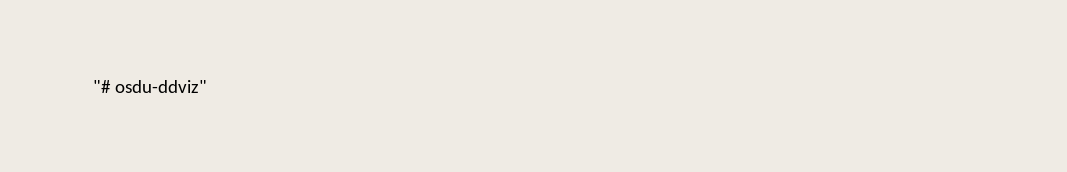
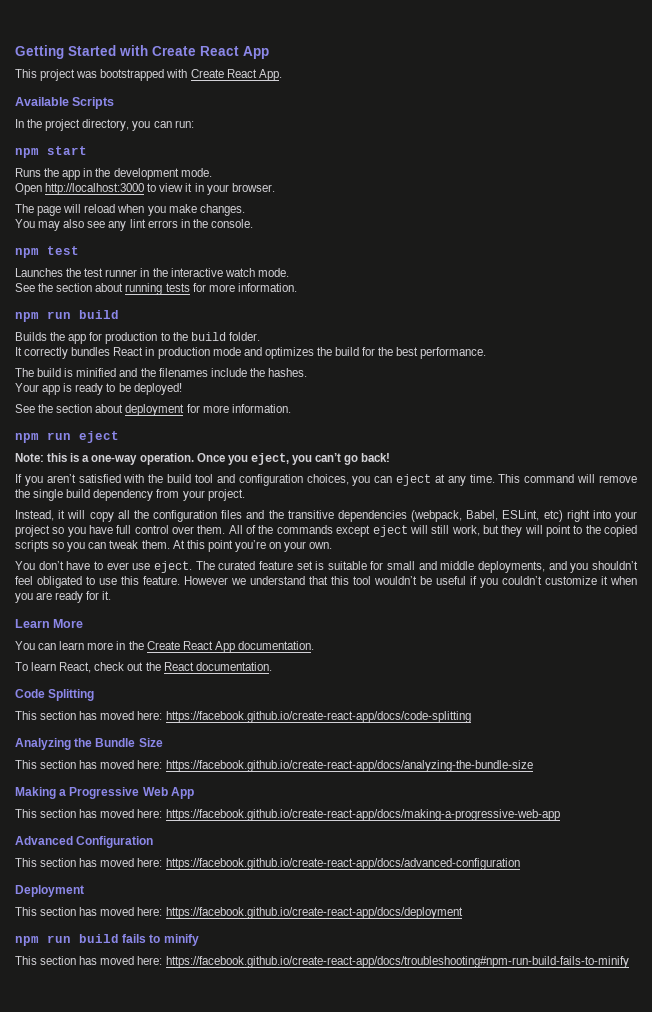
[93,80,207,93] "# osdu-ddviz" -> [15,45,269,59] [15,69,282,81] [15,97,115,109] [15,119,194,131] [15,146,87,158] [15,168,212,180] [15,183,275,195] [15,204,245,216] [15,219,253,231] [15,246,79,258] [15,268,289,277] [15,283,297,295] [15,310,119,322] [15,332,260,344] [15,347,487,359] [15,368,307,377] [15,383,182,395] [15,404,291,416] [15,431,119,443] [15,453,391,465] [15,474,638,486] [15,489,245,501] [15,510,637,522] [15,525,637,537] [15,540,333,552] [15,561,638,573] [15,576,637,588] [15,591,112,603] [15,619,84,628] [15,641,314,653] [15,662,272,673] [15,689,95,701] [15,711,471,723] [15,738,163,750] [15,760,533,772] [15,787,194,799] [15,809,560,821] [15,836,154,848] [15,858,520,870] [15,885,84,897] [15,907,463,919] [15,934,199,946] [15,956,629,968] Getting Started with Create React App // This project was bootstrapped with Create React App. // Available Scripts // In the project directory, you can run: // npm start // Runs the app in the development mode. // Open http://localhost:3000 to view it in your browser. // The page will reload when you make changes. // You may also see any lint errors in the console. // npm test // Launches the test runner in the interactive watch mode. // See the section about running tests for more information. // npm run build // Builds the app for production to the build folder. // It correctly bundles React in production mode and optimizes the build for the best performance. // The build is minified and the filenames include the hashes. // Your app is ready to be deployed! // See the section about deployment for more information. // npm run eject // Note: this is a one-way operation. Once you eject, you can’t go back! // If you aren’t satisfied with the build tool and configuration choices, you can eject at any time. This command will remove the single build dependency from your project. // Instead, it will copy all the configuration files and the transitive dependencies (webpack, Babel, ESLint, etc) right into your project so you have full control over them. All of the commands except eject will still work, but they will point to the copied scripts so you can tweak them. At this point you’re on your own. // You don’t have to ever use eject. The curated feature set is suitable for small and middle deployments, and you shouldn’t feel obligated to use this feature. However we understand that this tool wouldn’t be useful if you couldn’t customize it when you are ready for it. // Learn More // You can learn more in the Create React App documentation. // To learn React, check out the React documentation. // Code Splitting // This section has moved here: https://facebook.github.io/create-react-app/docs/code-splitting // Analyzing the Bundle Size // This section has moved here: https://facebook.github.io/create-react-app/docs/analyzing-the-bundle-size // Making a Progressive Web App // This section has moved here: https://facebook.github.io/create-react-app/docs/making-a-progressive-web-app // Advanced Configuration // This section has moved here: https://facebook.github.io/create-react-app/docs/advanced-configuration // Deployment // This section has moved here: https://facebook.github.io/create-react-app/docs/deployment // npm run build fails to minify // This section has moved here: https://facebook.github.io/create-react-app/docs/troubleshooting#npm-run-build-fails-to-minify

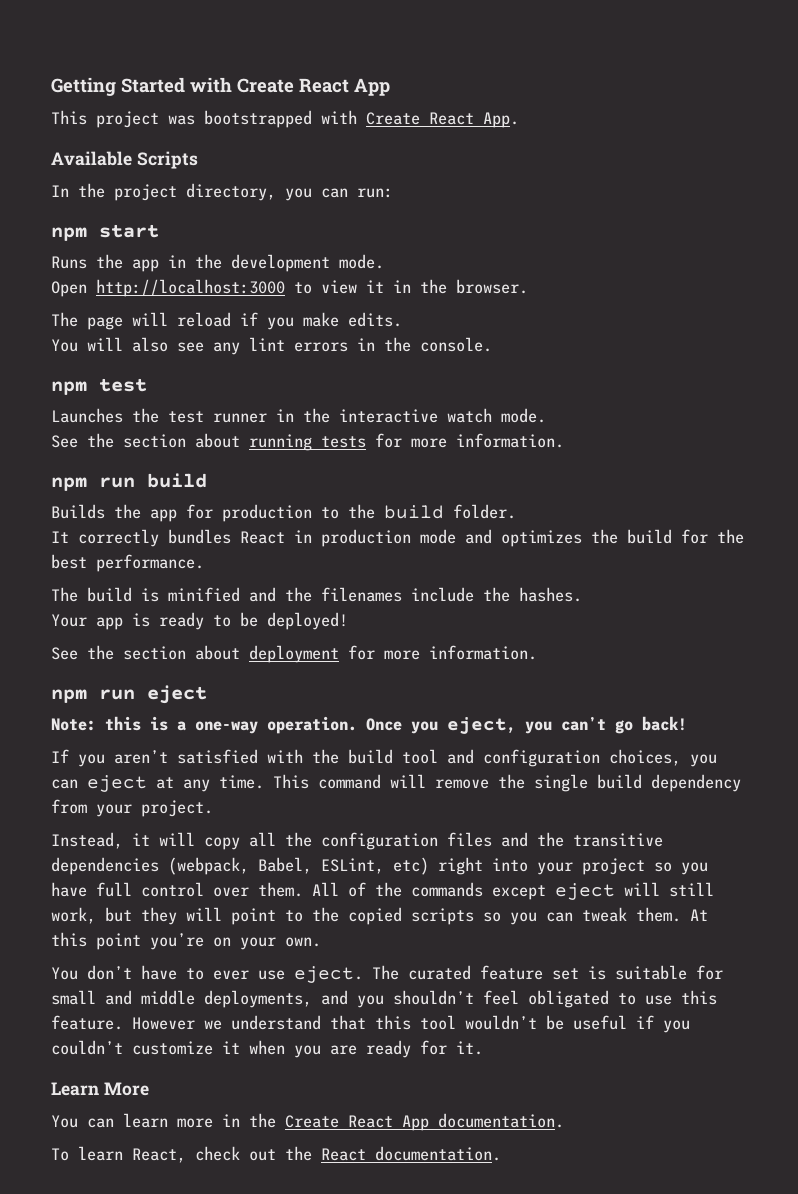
[206,184,229,195] your -> [420,279,447,294] the
[117,204,145,213] when -> [240,312,258,326] if
[199,204,245,216] [15,219,61,231] changes. // You may -> [348,312,402,327] [51,337,123,352] edits. // You will
[15,689,95,701] [15,711,471,723] [15,738,163,750] [15,760,533,772] [15,787,194,799] [15,809,560,821] [15,836,154,848] [15,858,520,870] [15,885,84,897] [15,907,463,919] [15,934,199,946] [15,956,629,968] // Code Splitting // This section has moved here: https://facebook.github.io/create-react-app/docs/code-splitting // Analyzing the Bundle Size // This section has moved here: https://facebook.github.io/create-react-app/docs/analyzing-the-bundle-size // Making a Progressive Web App // This section has moved here: https://facebook.github.io/create-react-app/docs/making-a-progressive-web-app // Advanced Configuration // This section has moved here: https://facebook.github.io/create-react-app/docs/advanced-configuration // Deployment // This section has moved here: https://facebook.github.io/create-react-app/docs/deployment // npm run build fails to minify // This section has moved here: https://facebook.github.io/create-react-app/docs/troubleshooting#npm-run-build-fails-to-minify -> (501, 1153) none

